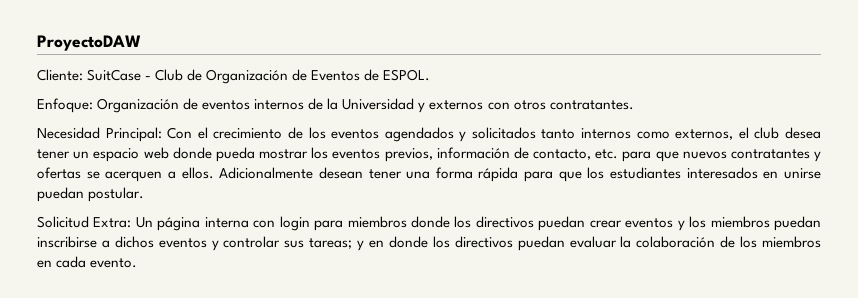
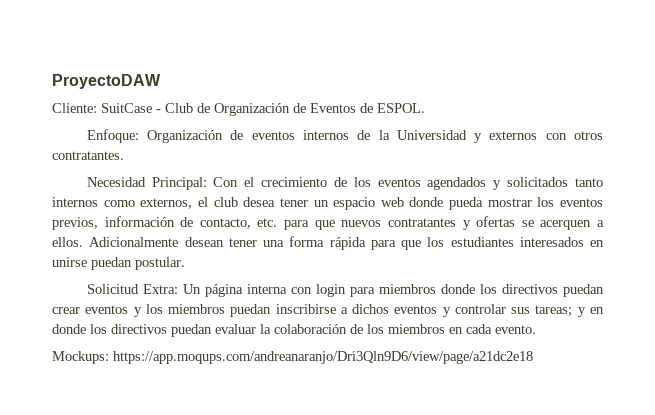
(138, 263) none -> [52,351,533,364] // Mockups: https://app.moqups.com/andreanaranjo/Dri3Qln9D6/view/page/a21dc2e18

